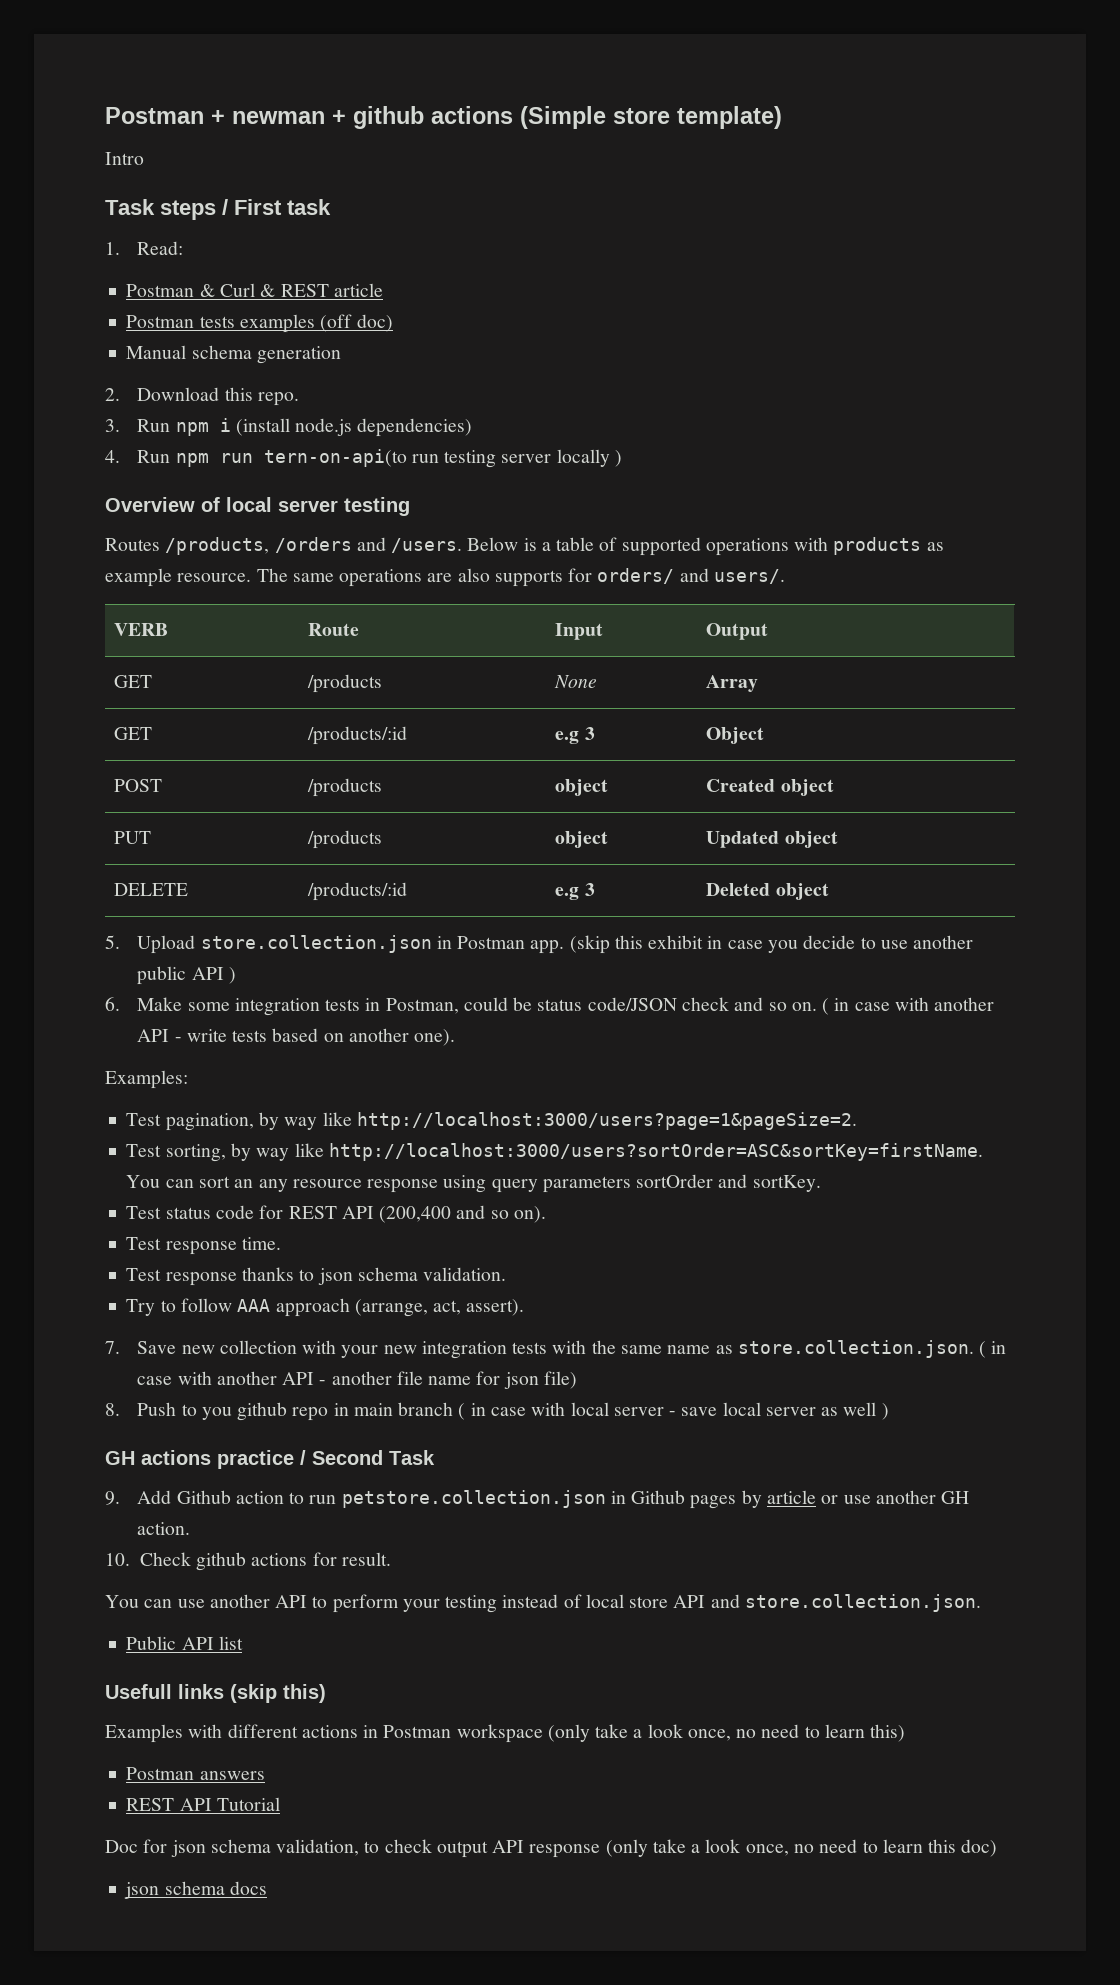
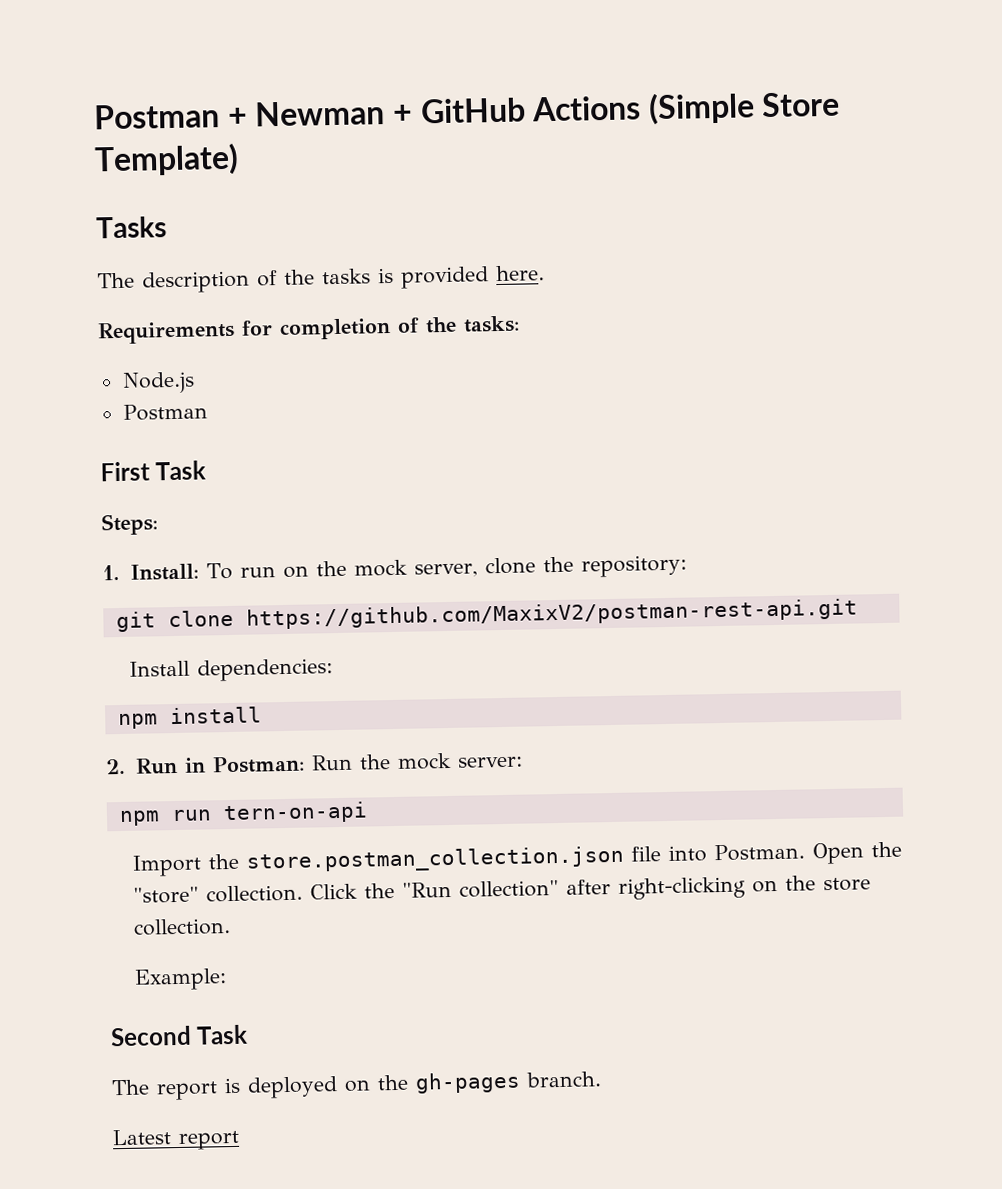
[232,106,782,129] [105,152,144,165] [105,199,331,220] [105,241,184,255] [126,283,383,297] [126,314,393,333] [126,345,341,364] [105,387,299,406] [105,418,473,437] [105,449,622,468] [105,497,410,516] [105,537,944,556] [105,568,785,587] [114,623,169,636] [308,623,360,636] [555,623,604,640] [706,623,769,640] [114,675,153,688] [307,674,383,693] [554,675,598,688] [706,675,759,692] [114,727,153,740] [307,726,408,745] [555,727,595,744] [706,727,765,744] [114,779,163,792] [307,778,383,797] [555,779,609,796] [706,779,834,796] [114,831,152,844] [307,830,383,849] [555,831,609,848] [706,831,838,848] [114,883,189,896] [307,882,408,901] [555,883,595,900] [706,883,829,900] [105,935,974,954] [137,966,236,985] [105,997,995,1016] [137,1028,456,1046] [105,1070,188,1089] [126,1112,857,1131] [126,1143,983,1162] [126,1174,821,1193] [126,1205,546,1223] [126,1237,281,1255] [126,1267,507,1286] [126,1298,525,1317] [105,1340,1007,1359] [137,1371,577,1389] [105,1402,889,1421] [105,1450,435,1469] [105,1490,970,1509] [137,1522,191,1535] [105,1552,391,1571] [105,1594,981,1613] [126,1636,243,1650] [105,1684,326,1703] [105,1724,906,1743] [126,1767,265,1780] [126,1797,280,1811] [105,1839,998,1858] [124,1881,267,1899] newman + github actions (Simple store template) // Intro // Task steps / First task // 1. Read: // Postman & Curl & REST article // Postman tests examples (off doc) // Manual schema generation // 2. Download this repo. // 3. Run npm i (install node.js dependencies) // 4. Run npm run tern-on-api(to run testing server locally ) // Overview of local server testing // Routes /products, /orders and /users. Below is a table of supported operations with products as example resource. The same operations are also supports for orders/ and users/. // VERB | Route | Input | Output // GET | /products | None | Array // GET | /products/:id | e.g 3 | Object // POST | /products | object | Created object // PUT | /products | object | Updated object // DELETE | /products/:id | e.g 3 | Deleted object // 5. Upload store.collection.json in Postman app. (skip this exhibit in case you decide to use another public API ) // 6. Make some integration tests in Postman, could be status code/JSON check and so on. ( in case with another API - write tests based on another one). // Examples: // Test pagination, by way like http://localhost:3000/users?page=1&pageSize=2. // Test sorting, by way like http://localhost:3000/users?sortOrder=ASC&sortKey=firstName. You can sort an any resource response using query parameters sortOrder and sortKey. // Test status code for REST API (200,400 and so on). // Test response time. // Test response thanks to json schema validation. // Try to follow AAA approach (arrange, act, assert). // 7. Save new collection with your new integration tests with the same name as store.collection.json. ( in case with another API - another file name for json file) // 8. Push to you github repo in main branch ( in case with local server - save local server as well ) // GH actions practice / Second Task // 9. Add Github action to run petstore.collection.json in Github pages by article or use another GH action. // 10. Check github actions for result. // You can use another API to perform your testing instead of local store API and store.collection.json. // Public API list // Usefull links (skip this) // Examples with different actions in Postman workspace (only take a look once, no need to learn this) // Postman answers // REST API Tutorial // Doc for json schema validation, to check output API response (only take a look once, no need to learn this doc) // json schema docs -> [254,91,841,127] [94,142,239,178] [96,216,167,239] [97,265,545,294] [97,315,520,345] [121,371,195,394] [122,403,208,421] [100,460,207,482] [101,513,158,536] [102,554,687,581] [115,598,858,633] [128,658,333,682] [117,706,262,730] [105,752,523,775] [118,801,368,827] [131,841,902,877] [132,875,871,904] [132,918,231,936] [133,968,227,991] [110,1024,249,1047] [111,1071,602,1101] [112,1129,240,1150] Newman + GitHub Actions (Simple Store Template) // Tasks // The description of the tasks is provided here. // Requirements for completion of the tasks: // Node.js // Postman // First Task // Steps: // 1. Install: To run on the mock server, clone the repository: // git clone https://github.com/MaxixV2/postman-rest-api.git // Install dependencies: // npm install // 2. Run in Postman: Run the mock server: // npm run tern-on-api // Import the store.postman_collection.json file into Postman. Open the "store" collection. Click the "Run collection" after right-clicking on the store collection. // Example: // Second Task // The report is deployed on the gh-pages branch. // Latest report

